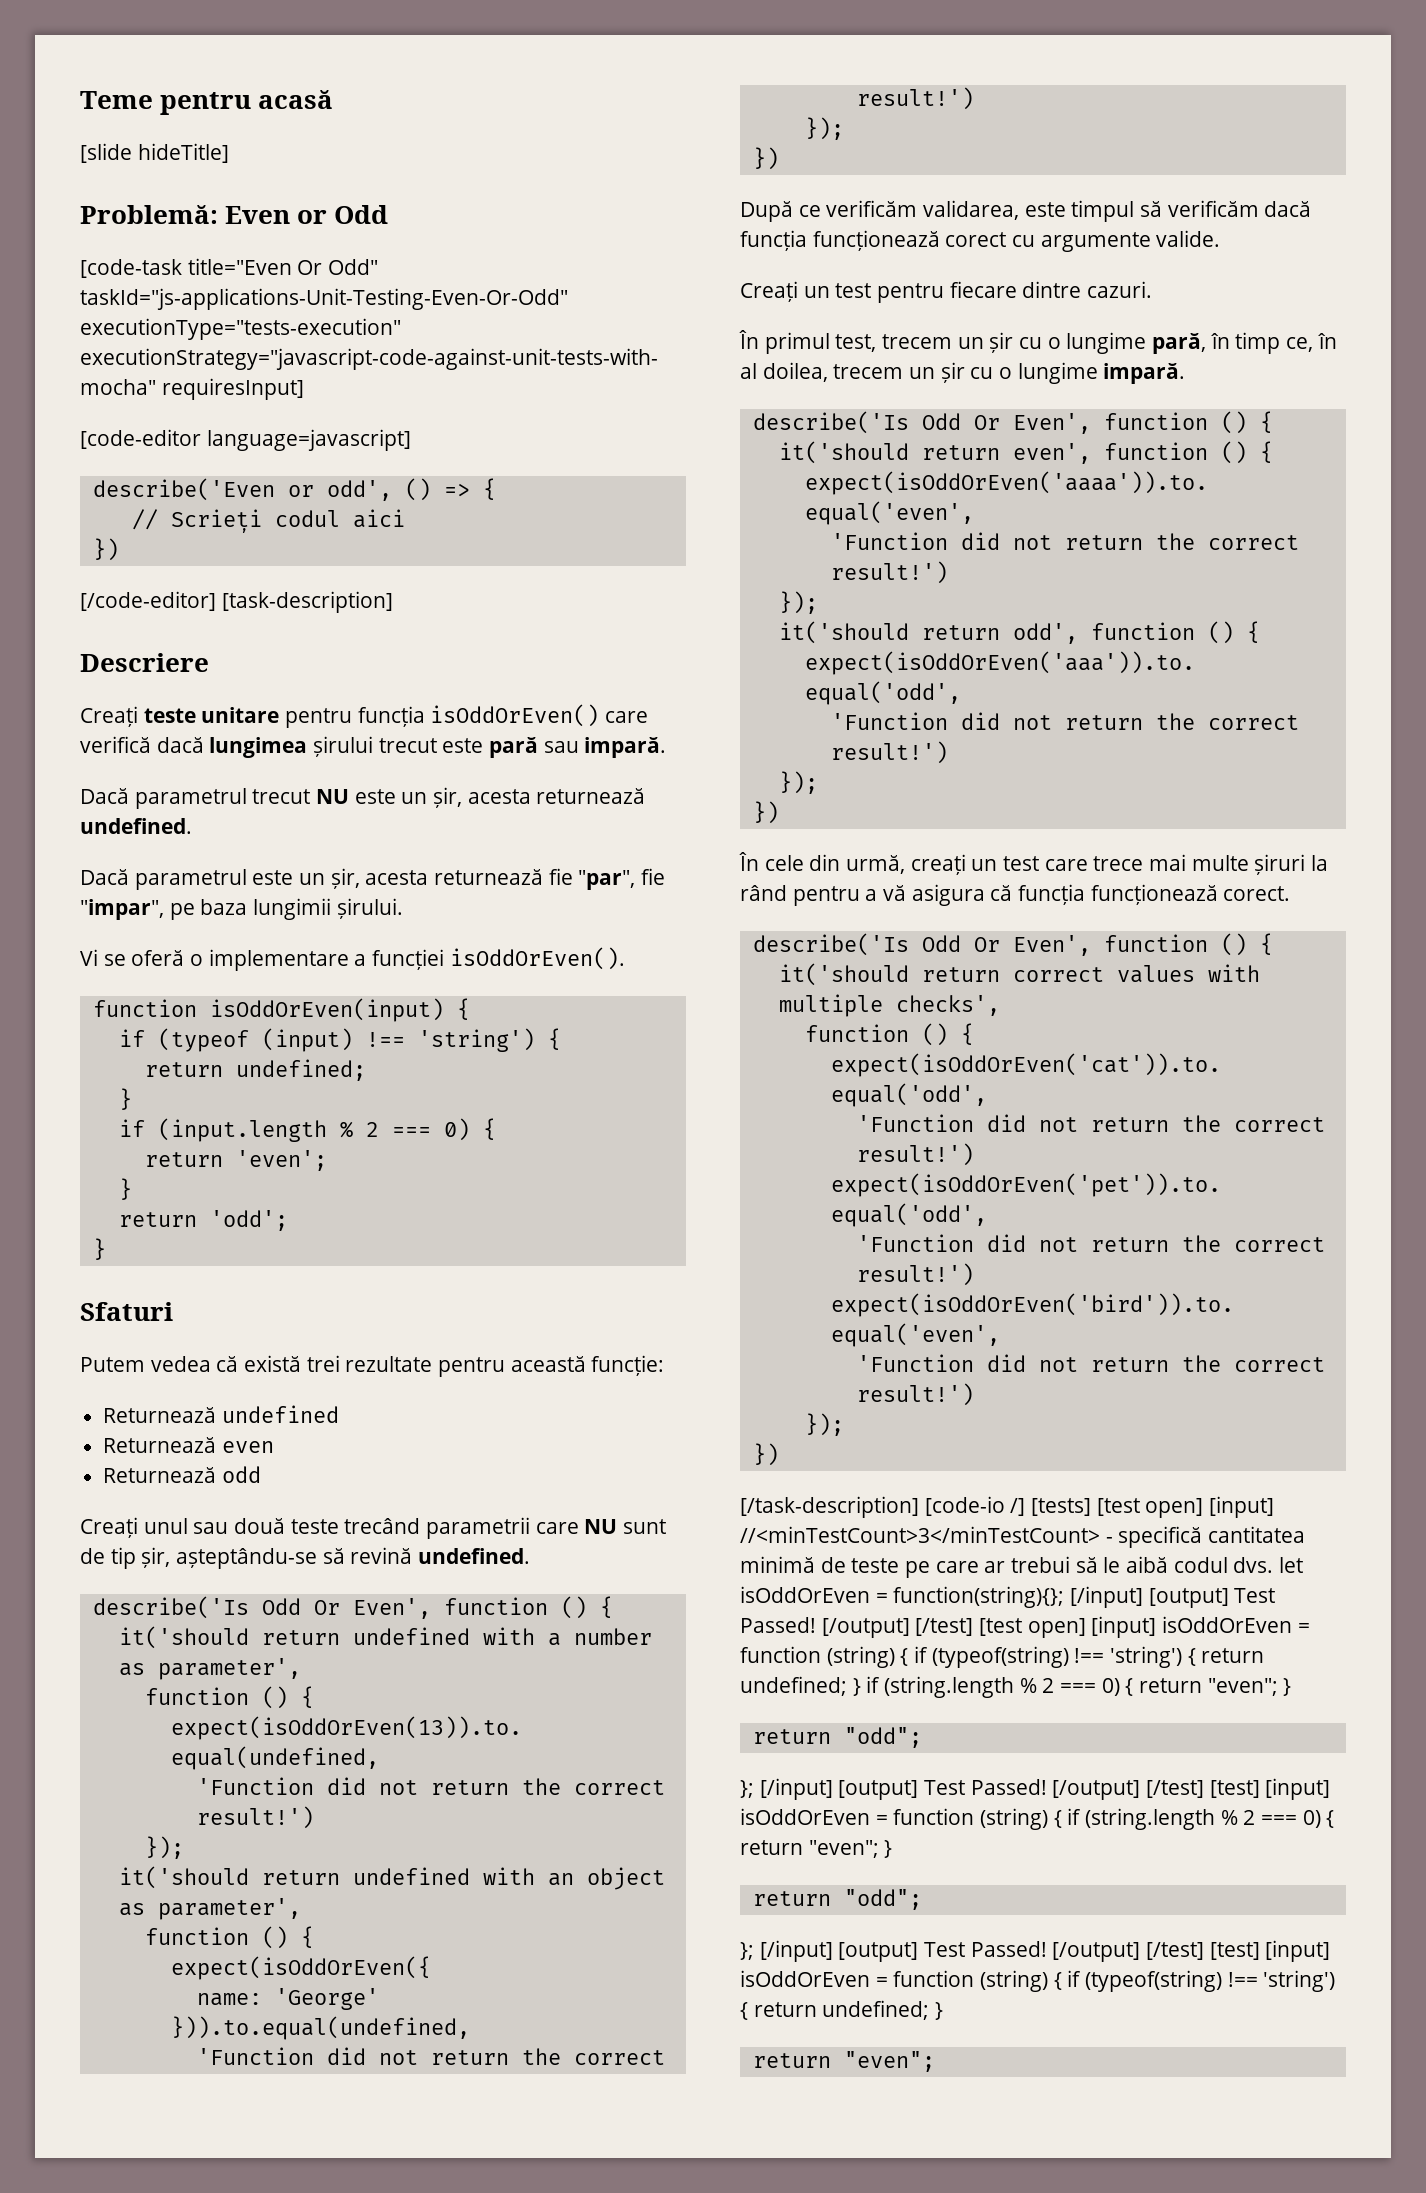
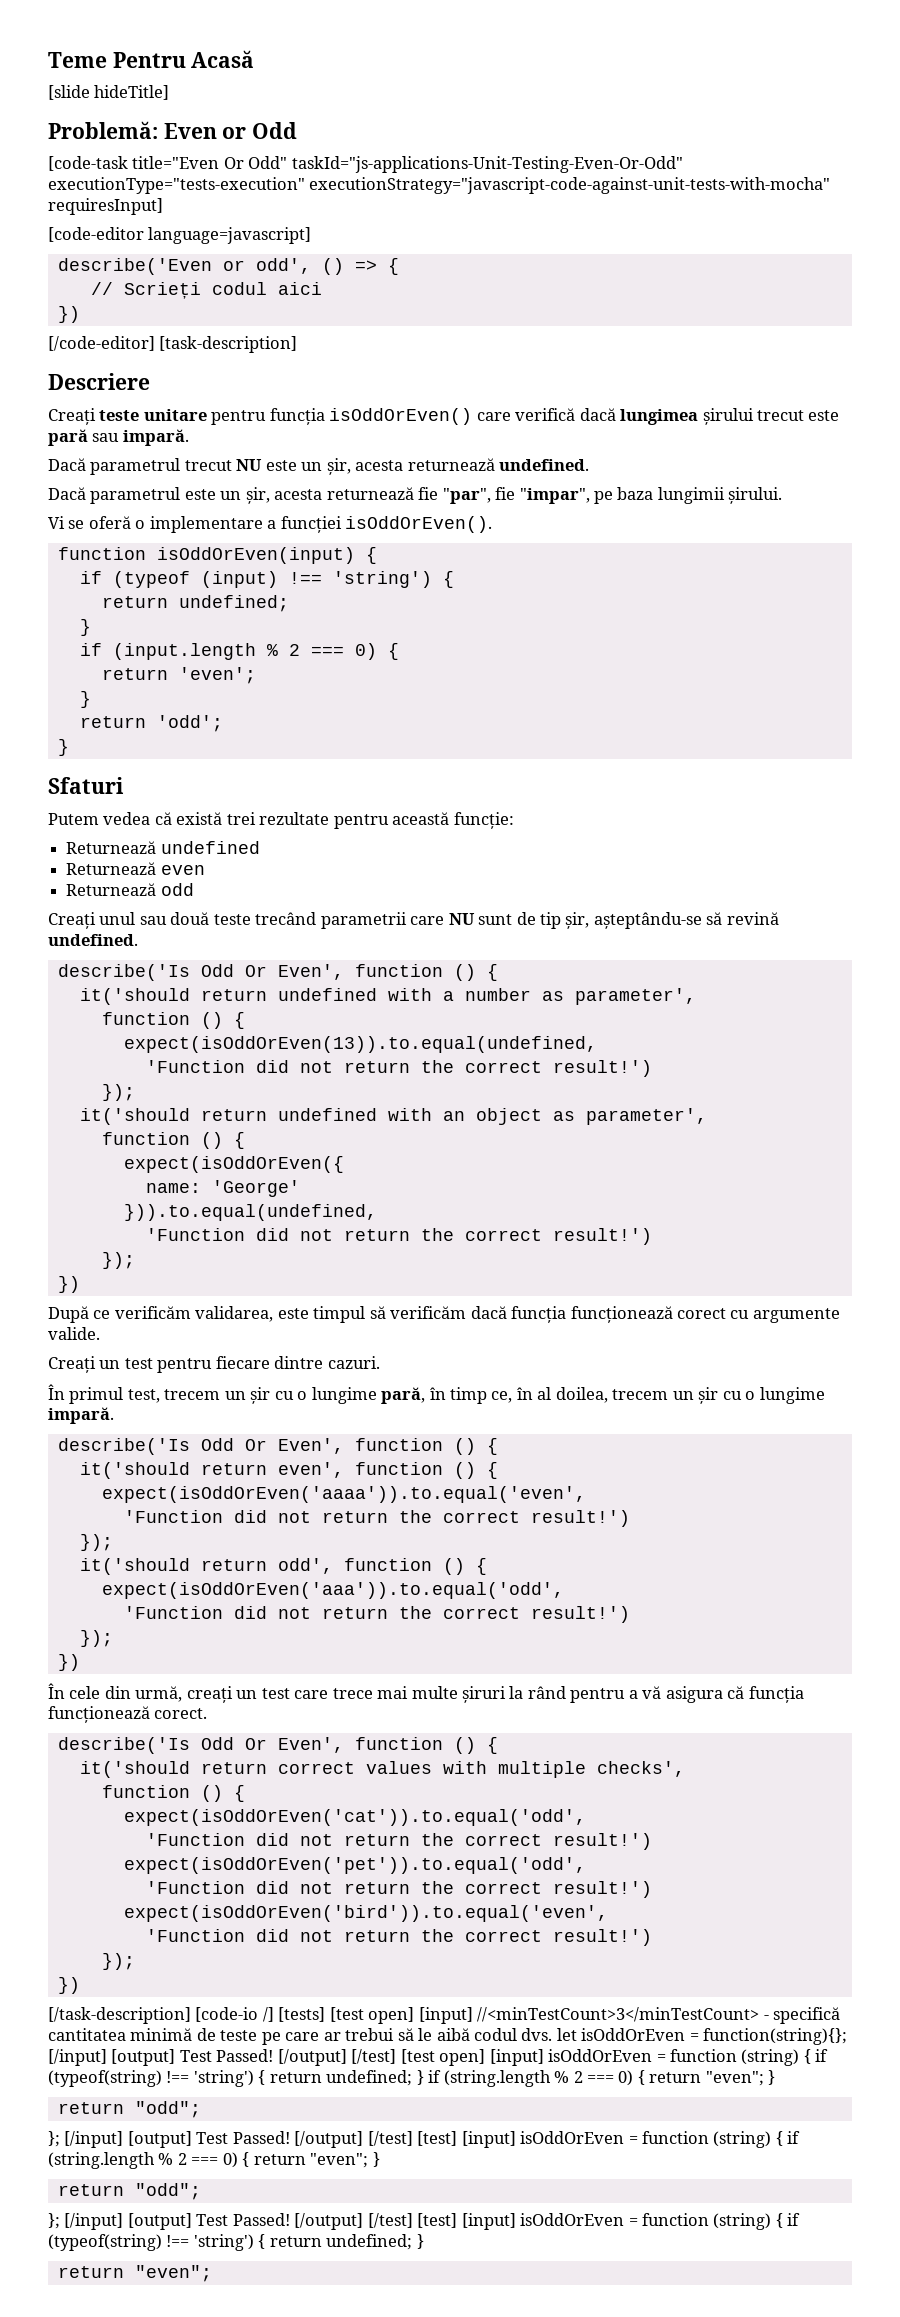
[160,90,334,115] pentru acasă -> [112,50,255,68] Pentru Acasă

